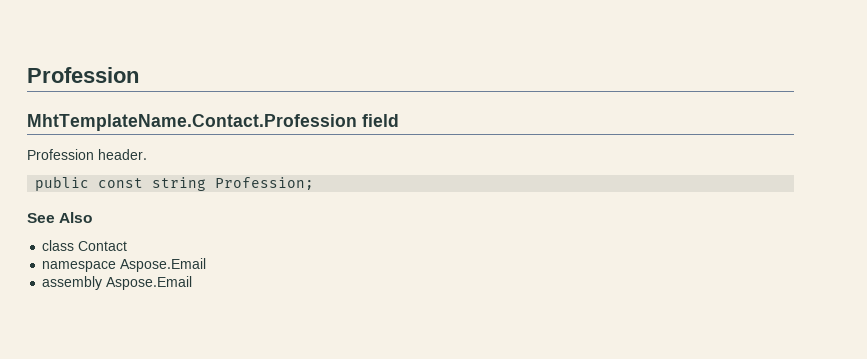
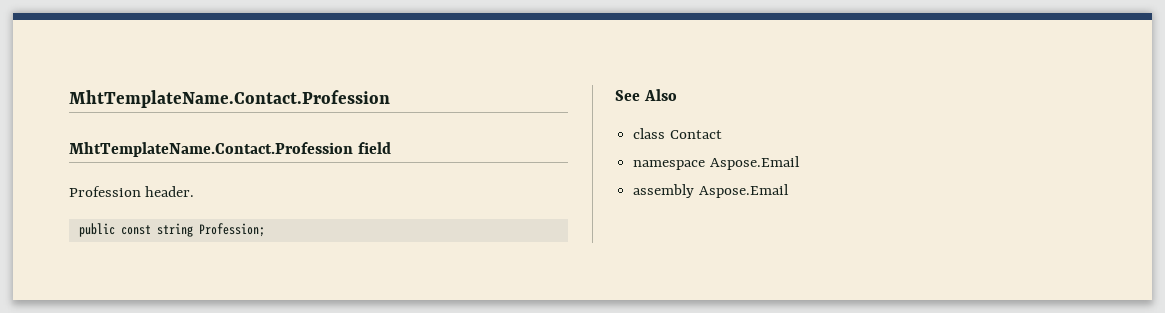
[27,67,139,83] Profession -> [69,90,390,108] MhtTemplateName.Contact.Profession

